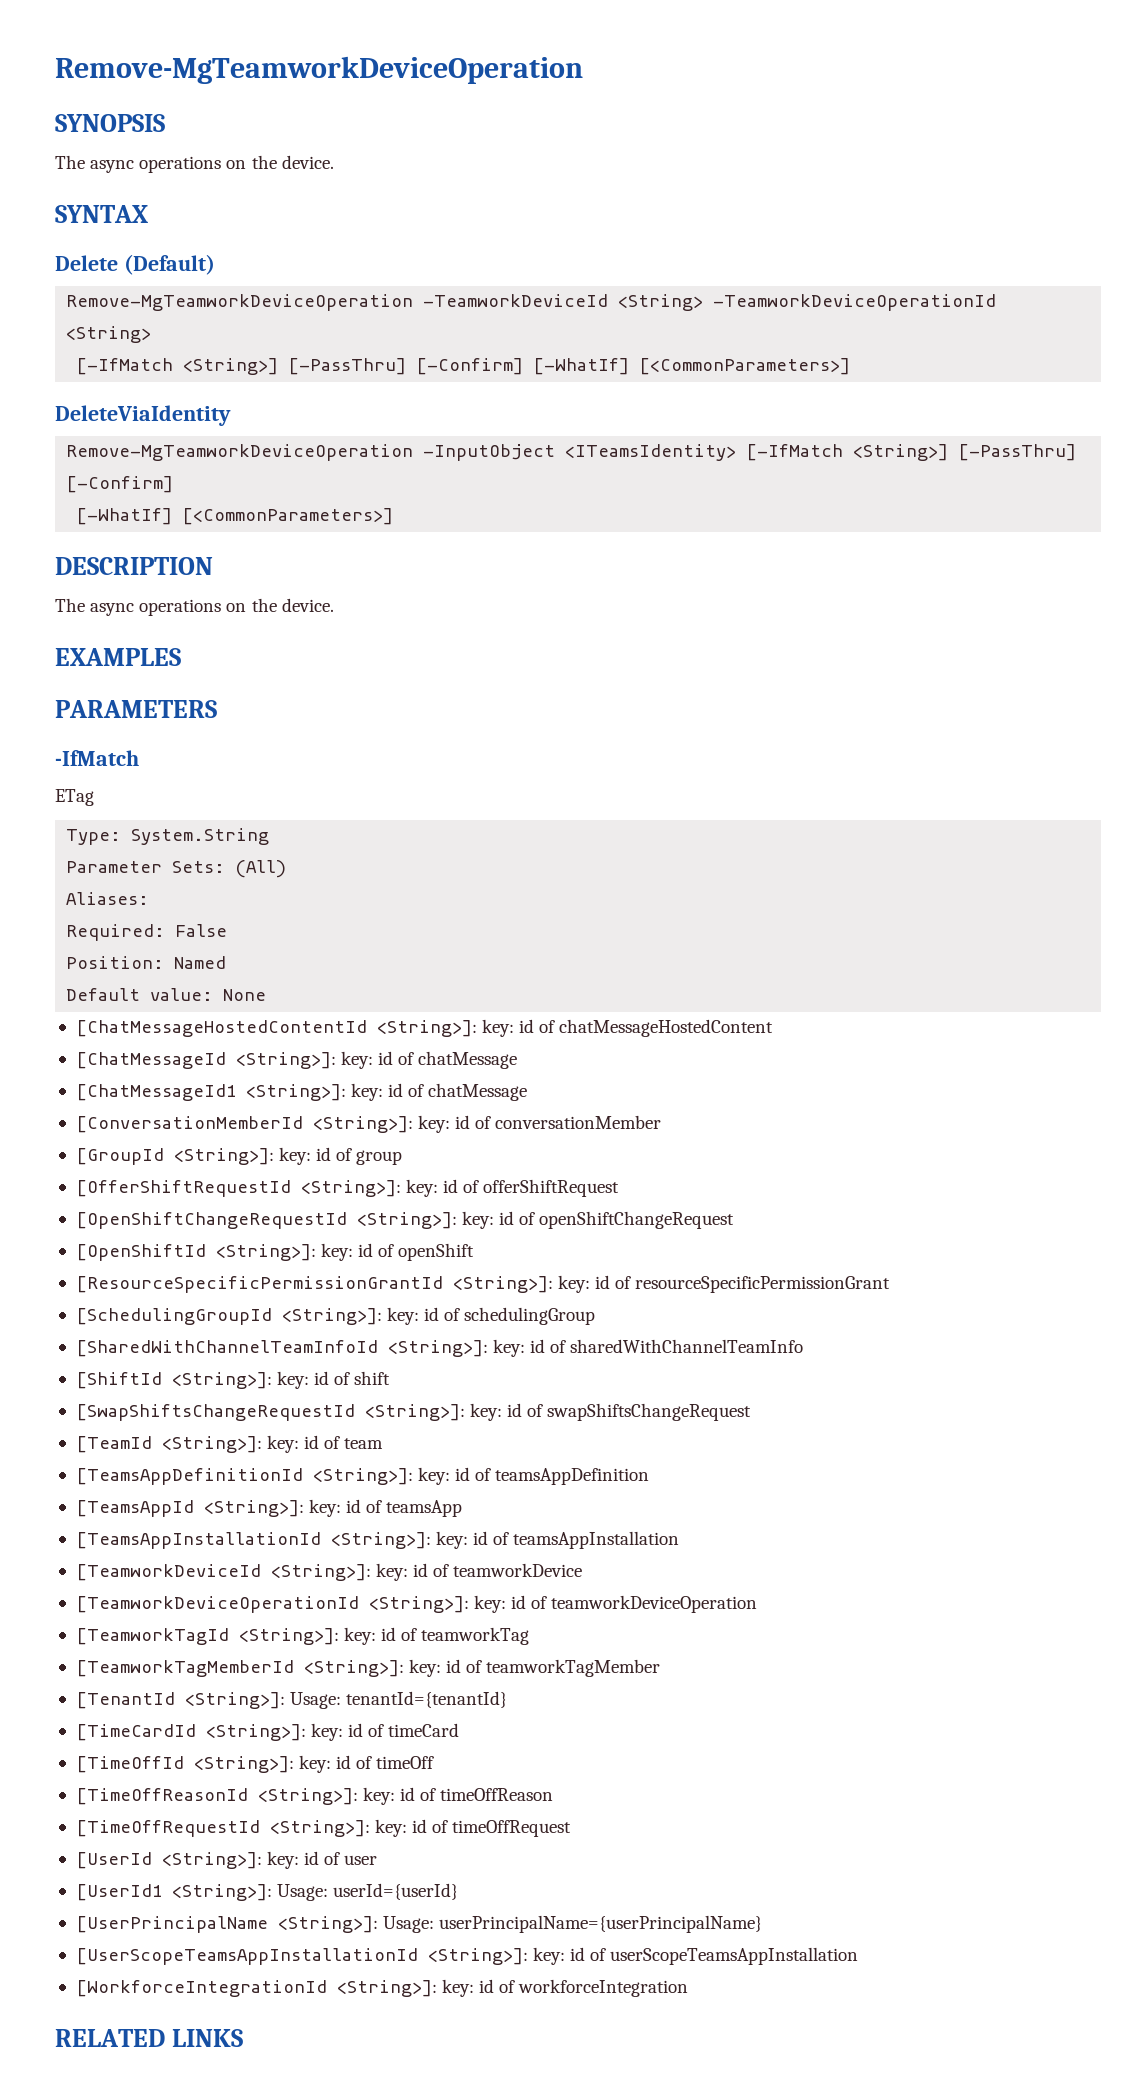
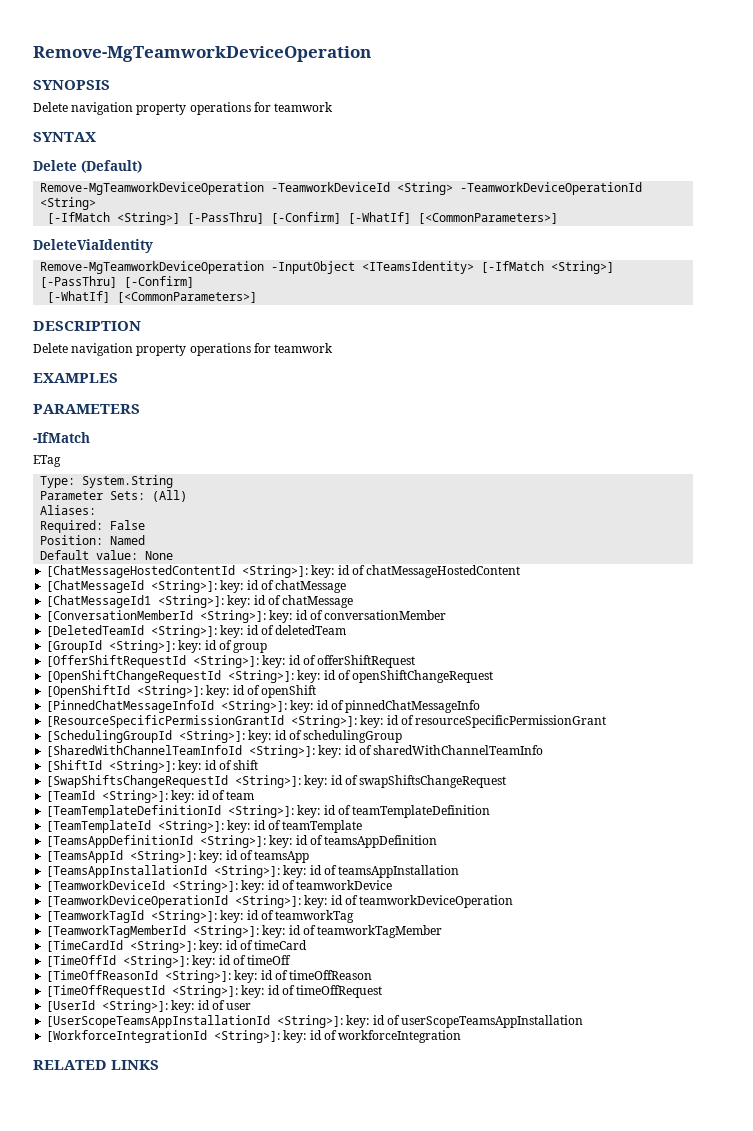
[55,155,334,173] The async operations on the device. -> [33,102,334,115] Delete navigation property operations for teamwork
[55,598,334,616] The async operations on the device. -> [33,343,334,356] Delete navigation property operations for teamwork
(662, 1122) none -> [46,625,347,638] // [DeletedTeamId <String>]: key: id of deletedTeam
(475, 1252) none -> [46,700,481,713] // [PinnedChatMessageInfoId <String>]: key: id of pinnedChatMessageInfo
(384, 1443) none -> [46,805,491,818] [46,820,363,833] // [TeamTemplateDefinitionId <String>]: key: id of teamTemplateDefinition // [TeamTemplateId <String>]: key: id of teamTemplate
[75,1691,508,1709] // [TenantId <String>]: Usage: tenantId={tenantId} -> (443, 931) none
[75,1883,459,1901] [75,1915,763,1933] // [UserId1 <String>]: Usage: userId={userId} // [UserPrincipalName <String>]: Usage: userPrincipalName={userPrincipalName} -> (252, 1006) none

